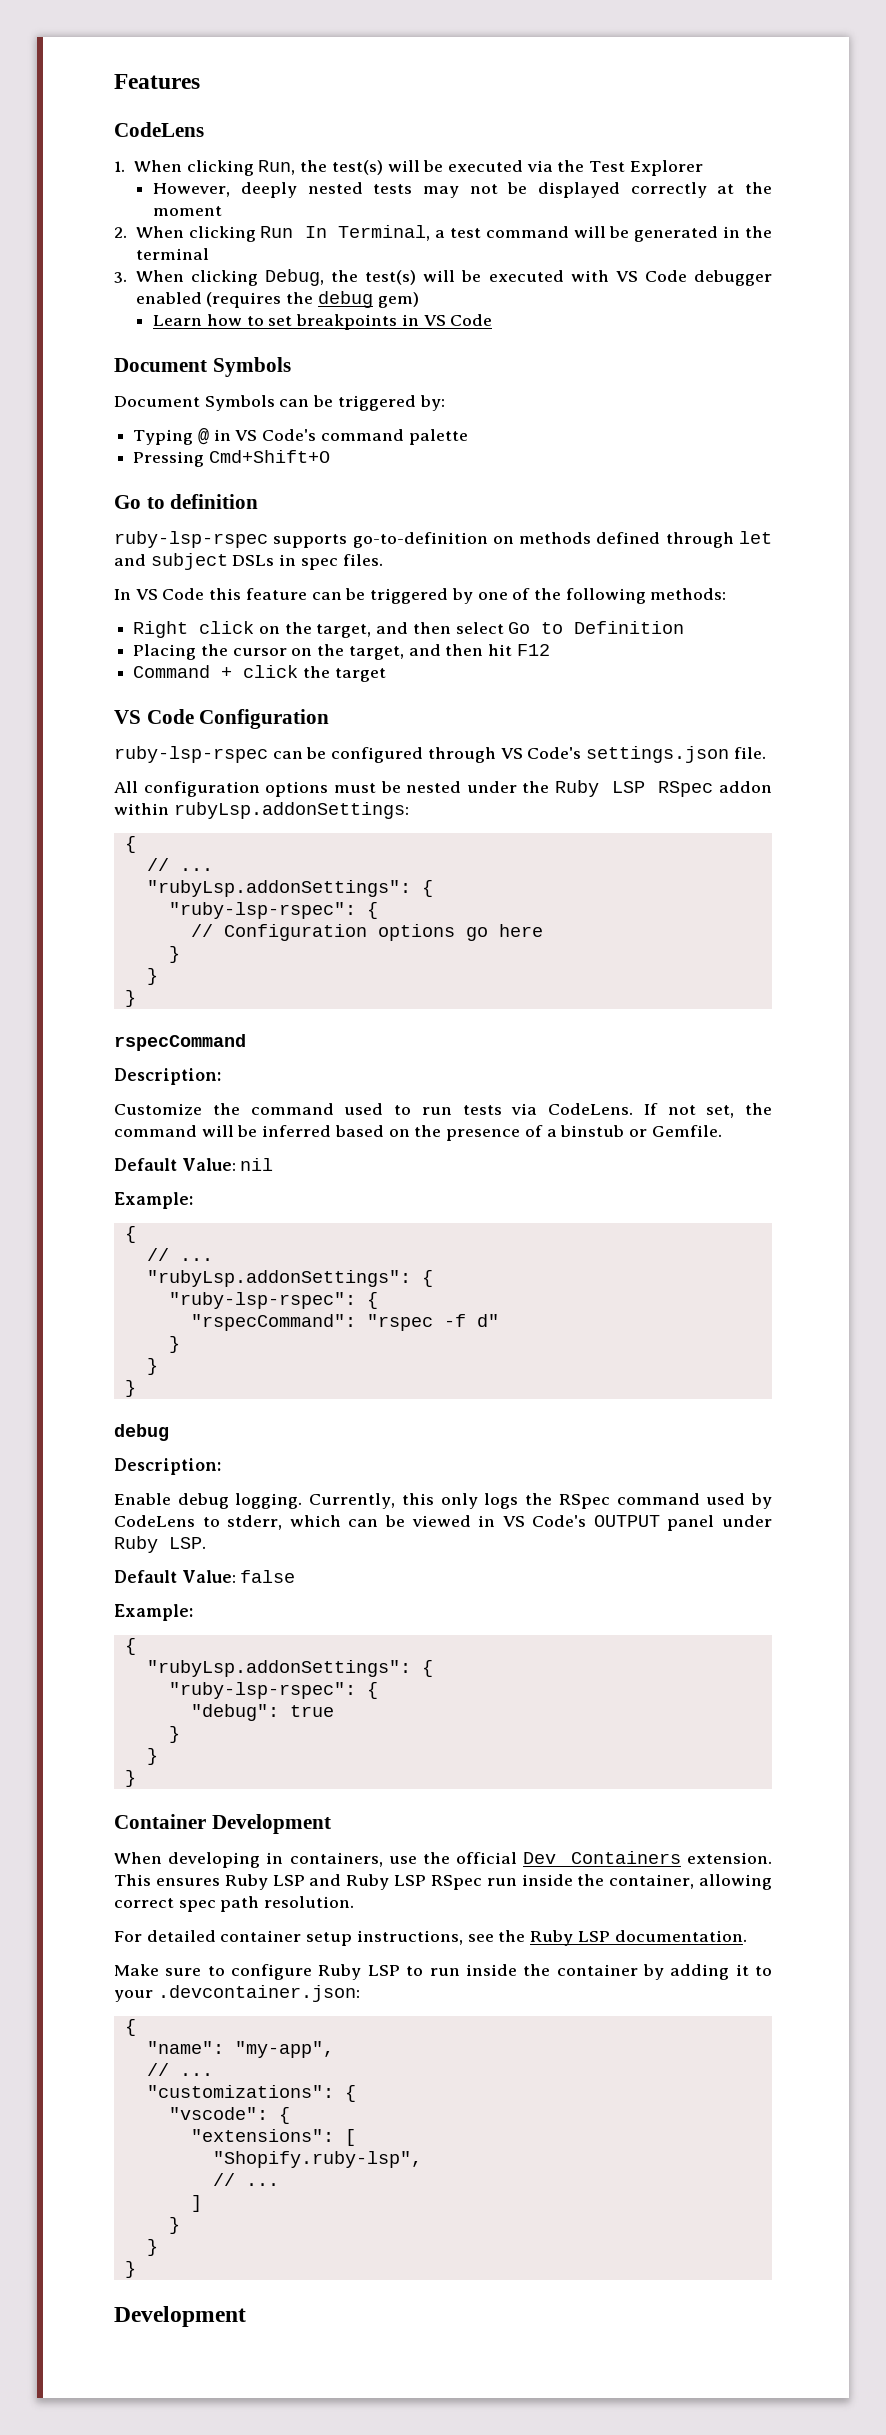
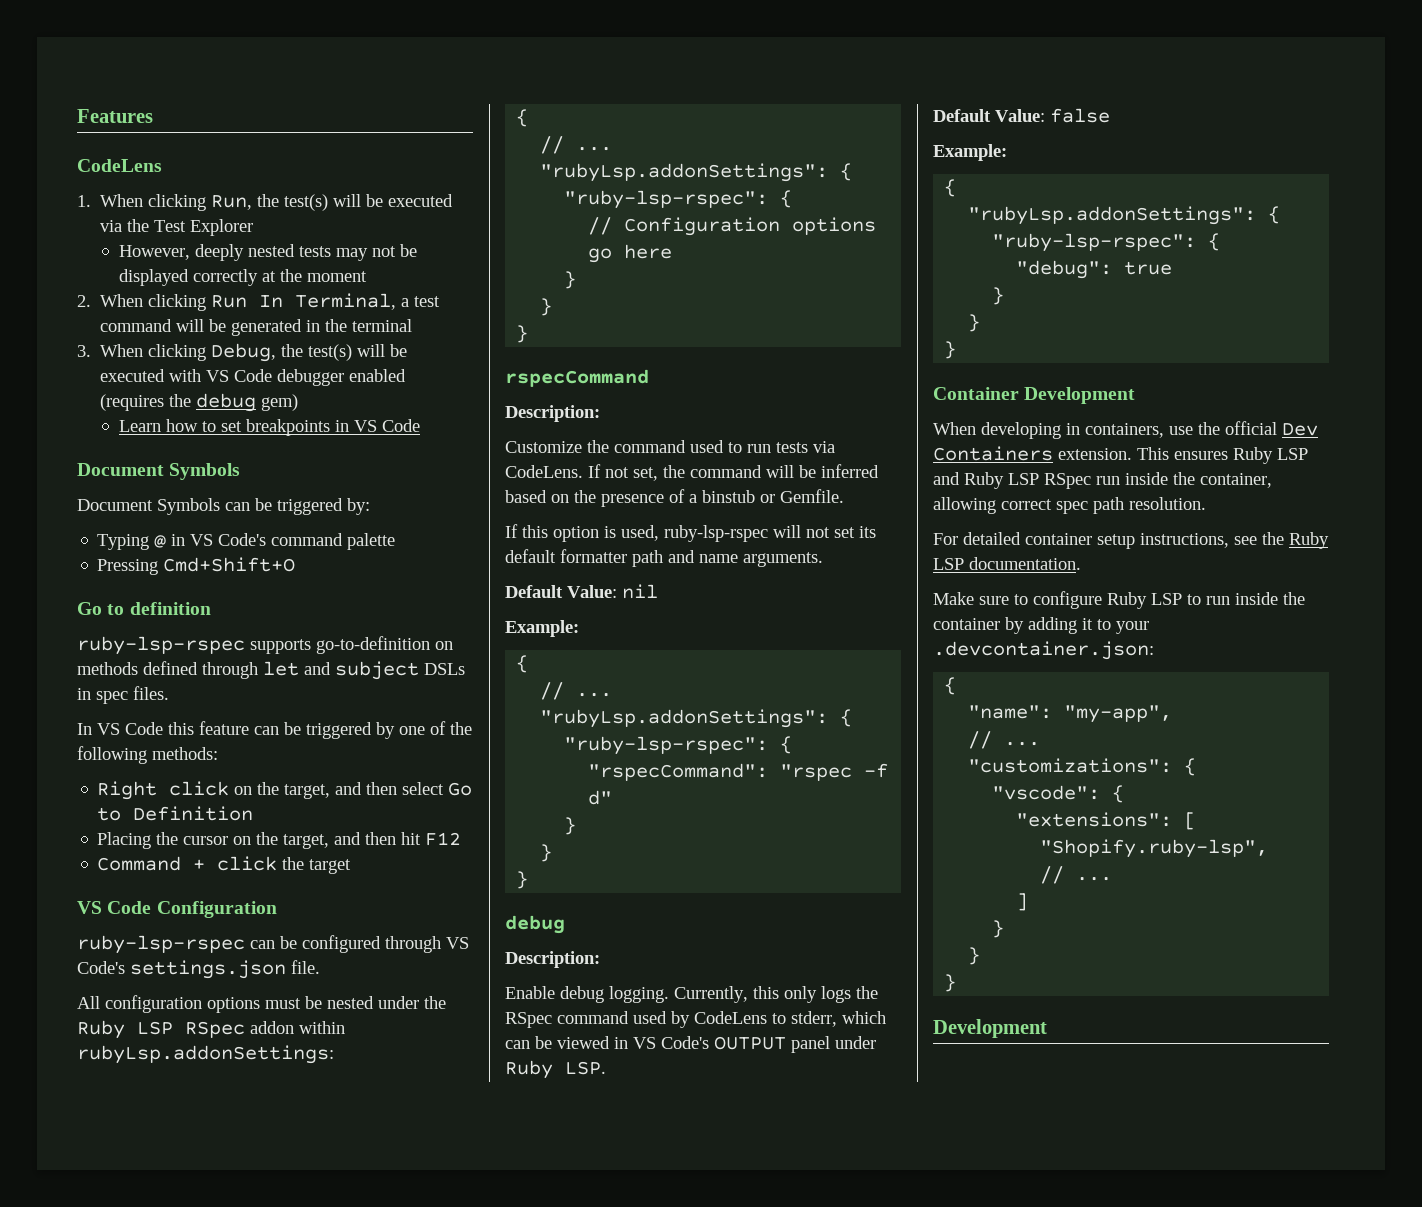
(722, 1131) none -> [505,524,876,542] [505,549,823,567] // If this option is used, ruby-lsp-rspec will not set its default formatter path and name arguments.

